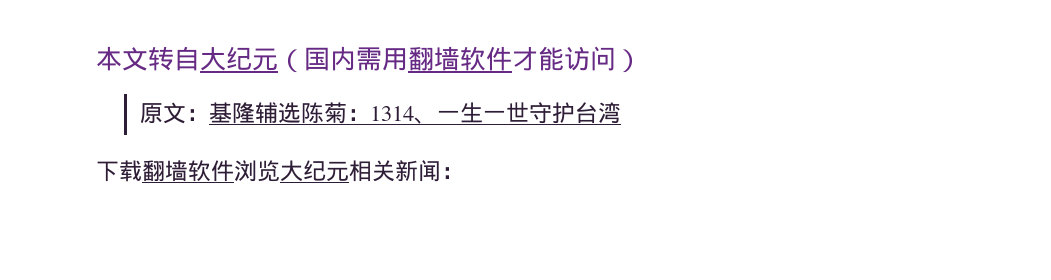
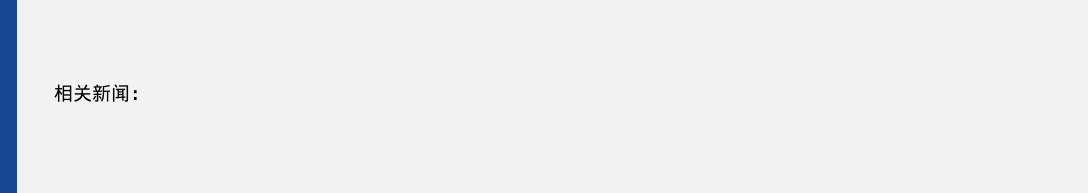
[96,46,642,73] [139,102,621,124] [96,160,349,182] 本文转自大纪元（国内需用翻墙软件才能访问） // 原文：基隆辅选陈菊：1314、一生一世守护台湾 // 下载翻墙软件浏览大纪元 -> (54, 93) none

